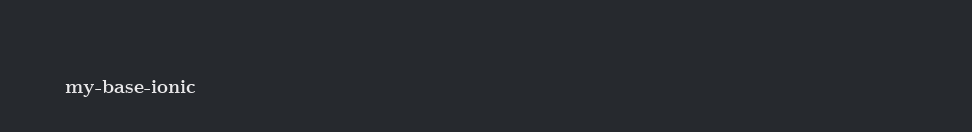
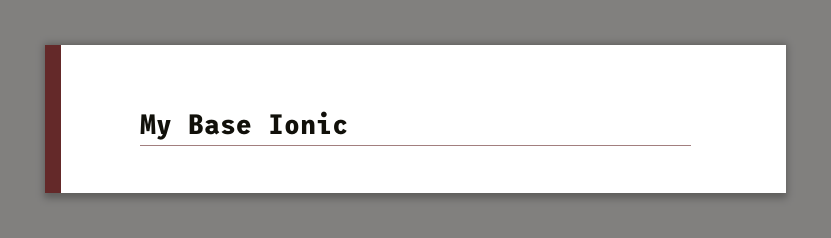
[65,80,196,97] my-base-ionic -> [140,111,348,140] My Base Ionic

